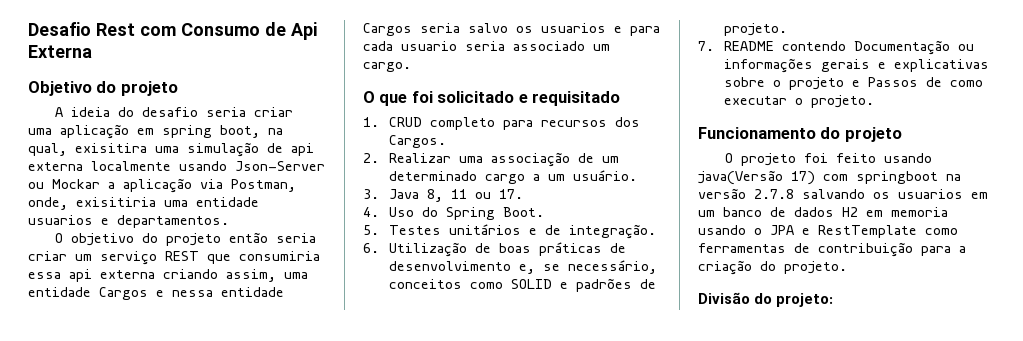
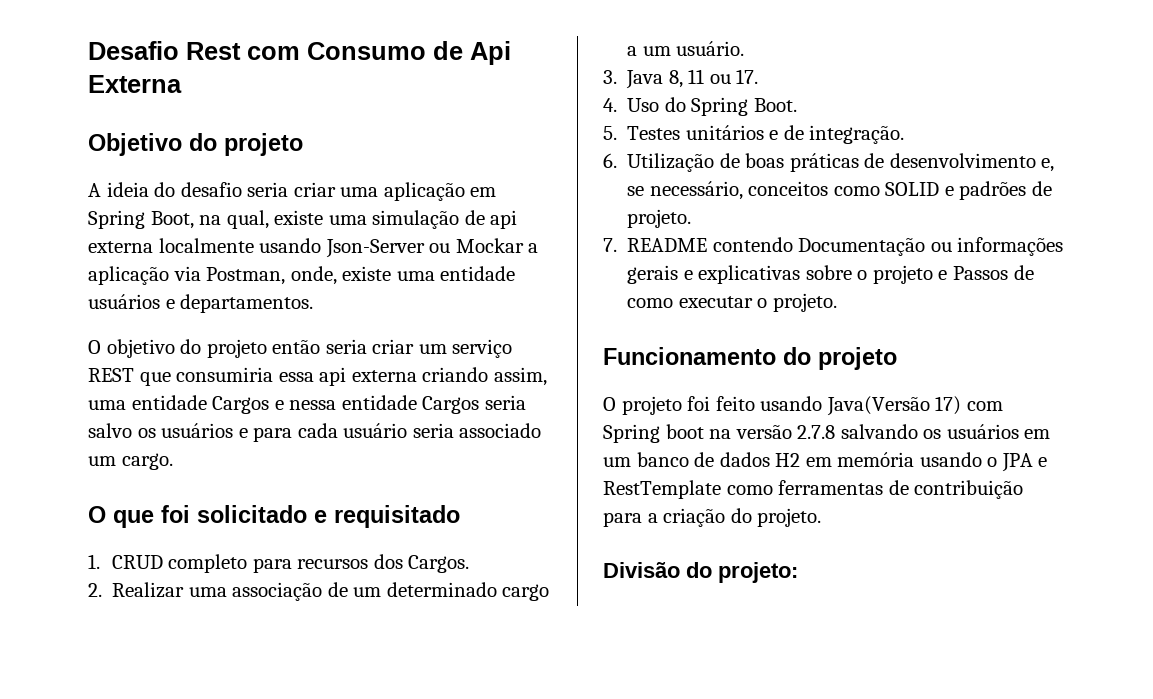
[162,125,260,138] spring boot, -> [88,210,194,229] Spring Boot,
[75,143,147,153] exisitira -> [274,210,324,225] existe
[76,197,259,207] [28,215,93,225] exisitiria uma entidade usuarios -> [342,266,516,281] [88,294,160,309] existe uma entidade usuários
[541,23,606,33] usuarios -> [161,423,234,438] usuários
[401,41,457,51] usuario -> [343,423,408,438] usuário
[698,170,783,185] java(Versão -> [826,396,930,416] Java(Versão
[856,171,938,184] springboot -> [603,424,704,443] Spring boot
[898,189,963,199] usuarios -> [946,424,1019,439] usuários
[891,207,948,217] memoria -> [837,452,915,467] memória

